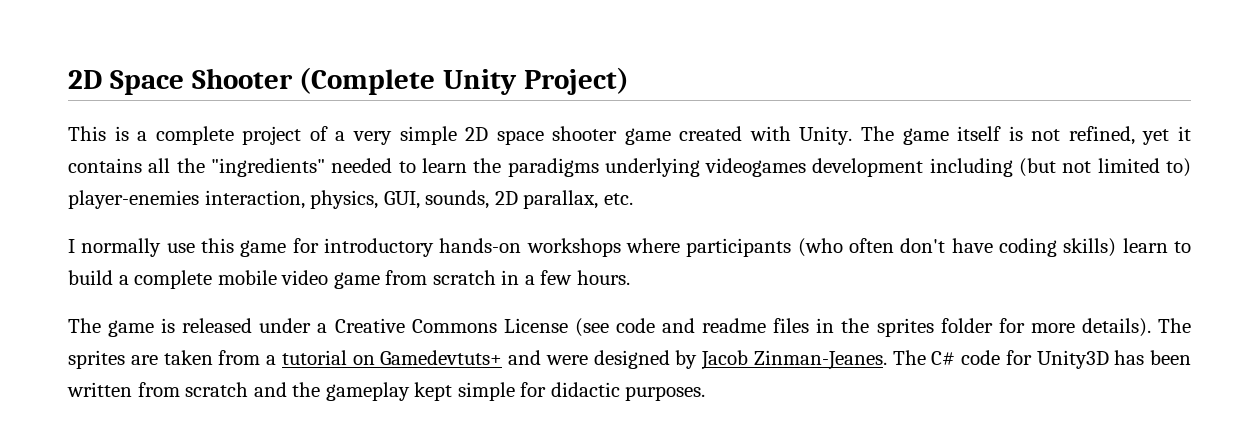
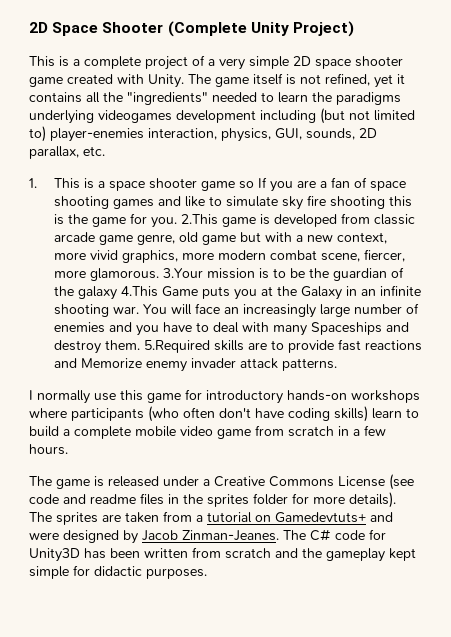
(633, 199) none -> [29,177,406,192] [53,195,412,210] [53,213,415,228] [53,232,387,245] [53,249,405,263] [53,267,404,281] [53,285,421,300] [53,303,419,318] [53,322,409,336] [53,339,422,354] [53,358,337,372] // 1. This is a space shooter game so If you are a fan of space shooting games and like to simulate sky fire shooting this is the game for you. 2.This game is developed from classic arcade game genre, old game but with a new context, more vivid graphics, more modern combat scene, fiercer, more glamorous. 3.Your mission is to be the guardian of the galaxy 4.This Game puts you at the Galaxy in an infinite shooting war. You will face an increasingly large number of enemies and you have to deal with many Spaceships and destroy them. 5.Required skills are to provide fast reactions and Memorize enemy invader attack patterns.

